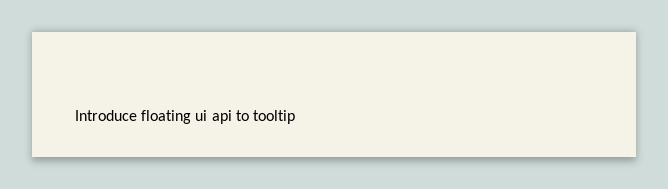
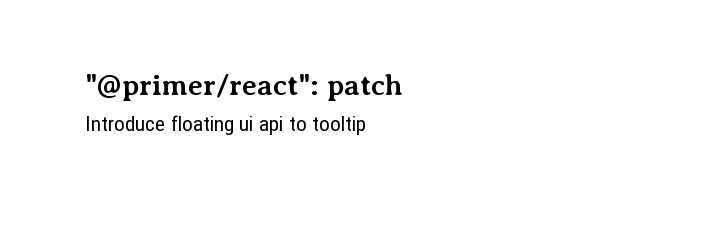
(75, 115) none -> [85,74,403,101] "@primer/react": patch //

